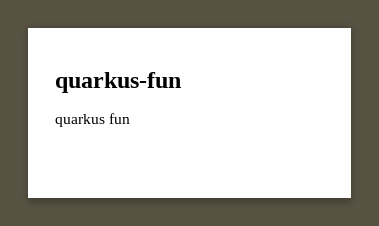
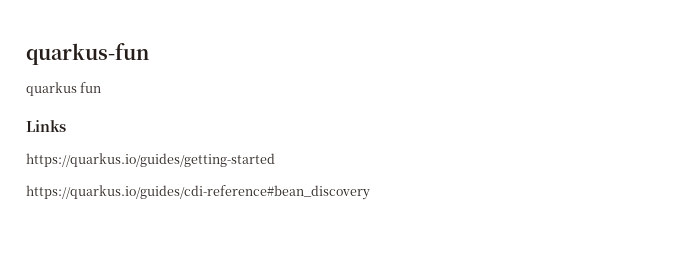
(131, 118) none -> [26,120,66,132] [26,153,275,167] [26,185,370,200] // Links // https://quarkus.io/guides/getting-started // https://quarkus.io/guides/cdi-reference#bean_discovery

